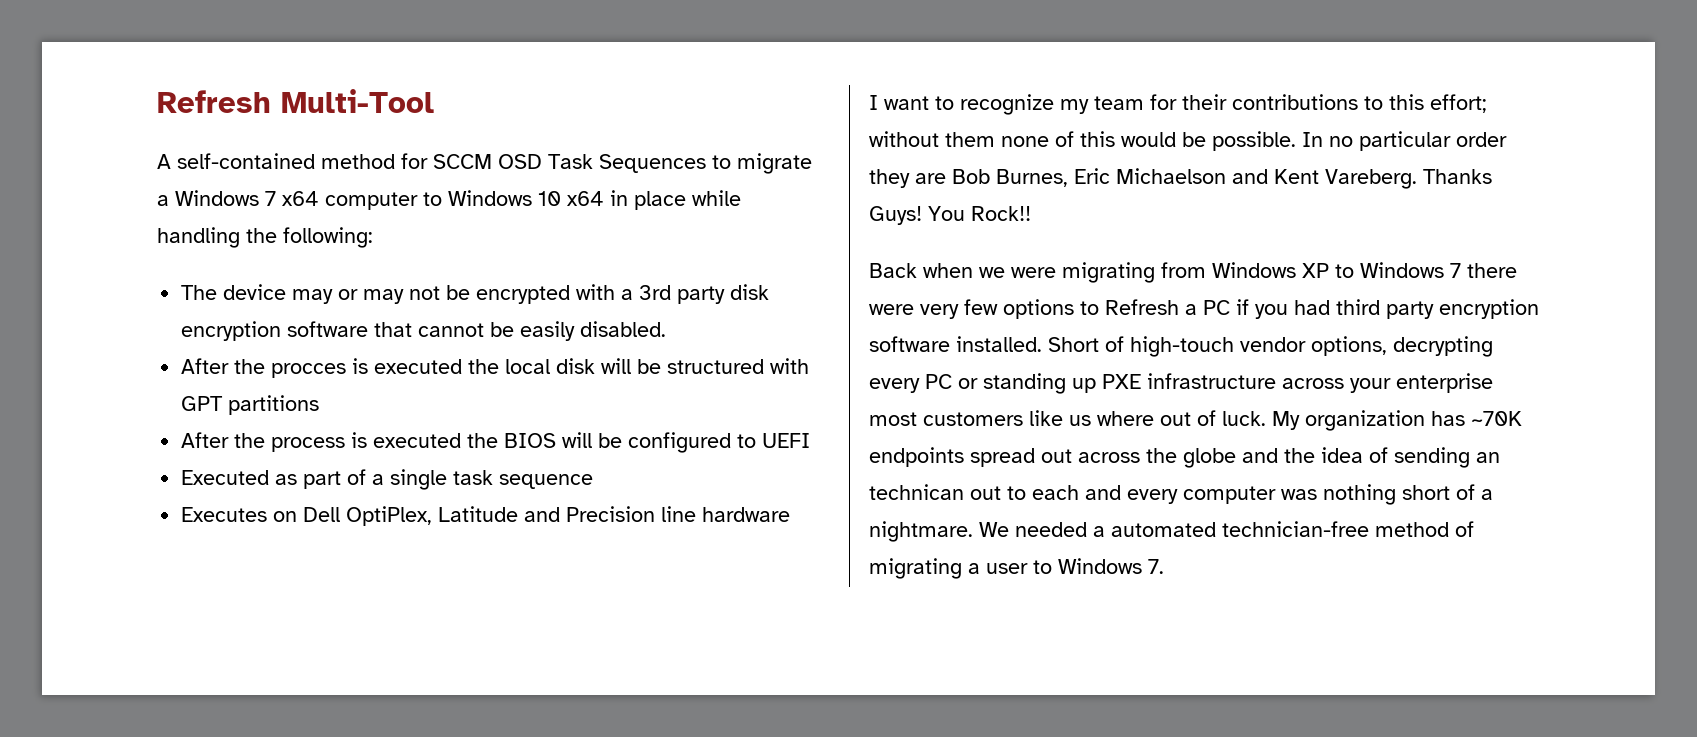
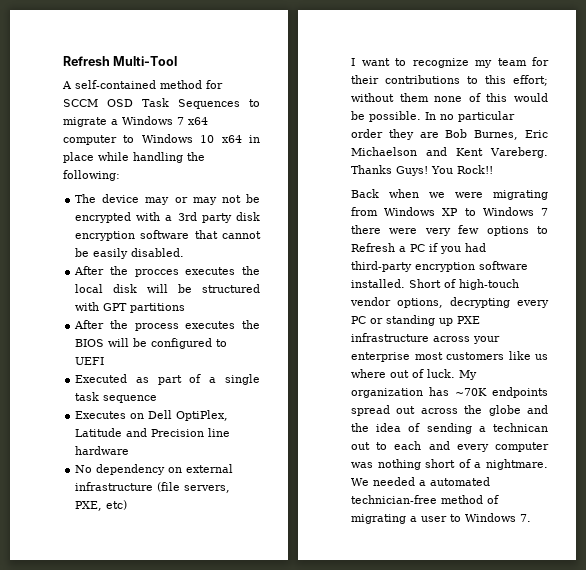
[352,358,463,374] is executed -> [185,267,236,275] executes
[351,432,462,448] is executed -> [185,321,236,329] executes
(791, 514) none -> [75,464,234,475] [75,482,231,493] [75,500,128,511] // No dependency on external infrastructure (file servers, PXE, etc)
[1336,299,1434,319] third party -> [351,261,412,272] third-party
[1476,452,1500,463] an -> [478,426,486,432] a

